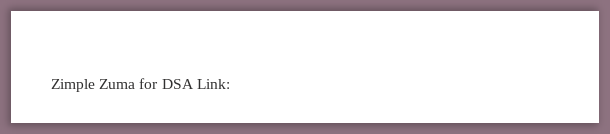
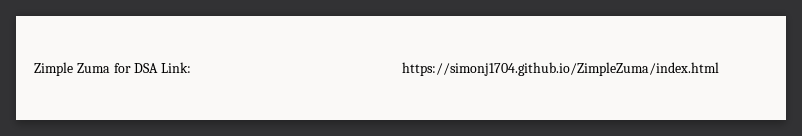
(230, 84) none -> [402,62,719,76] https://simonj1704.github.io/ZimpleZuma/index.html

